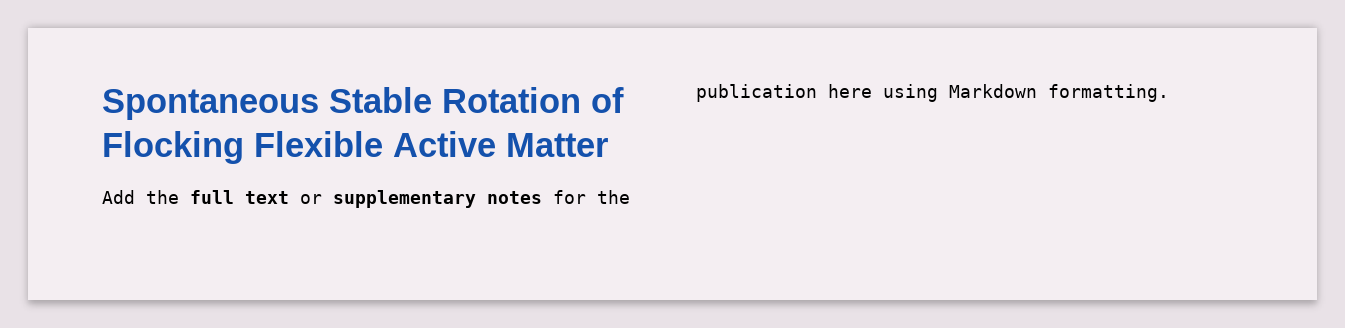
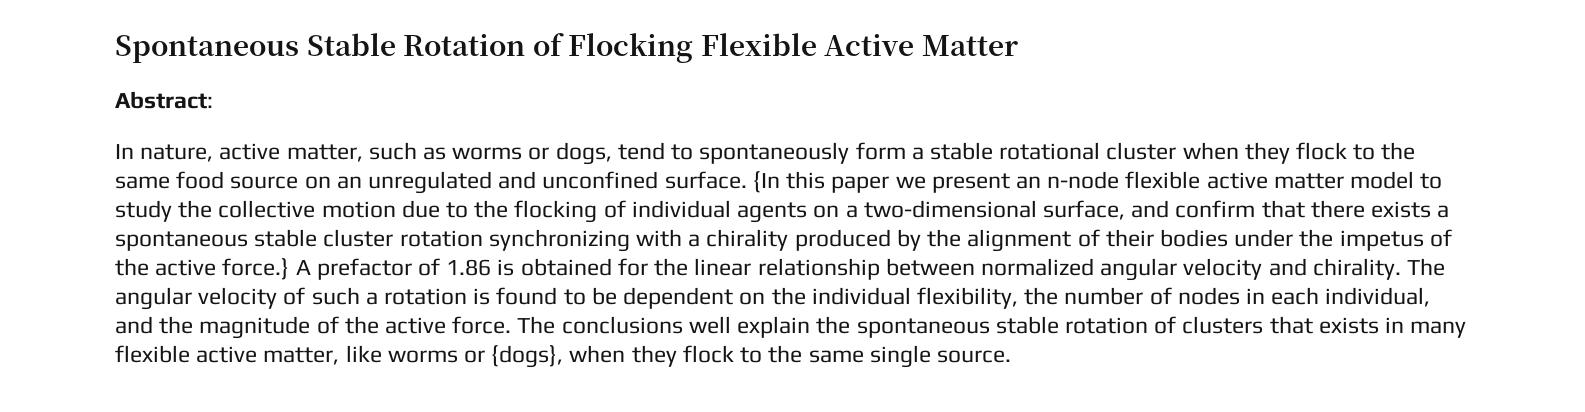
[102,190,630,208] [696,84,1169,102] Add the full text or supplementary notes for the publication here using Markdown formatting. -> [115,91,213,109] [115,142,1416,165] [115,171,1443,194] [115,200,1450,223] [115,229,1452,252] [115,258,1445,281] [115,287,1431,310] [115,316,1467,339] [115,345,1011,368] Abstract: // In nature, active matter, such as worms or dogs, tend to spontaneously form a stable rotational cluster when they flock to the same food source on an unregulated and unconfined surface. {In this paper we present an n-node flexible active matter model to study the collective motion due to the flocking of individual agents on a two-dimensional surface, and confirm that there exists a spontaneous stable cluster rotation synchronizing with a chirality produced by the alignment of their bodies under the impetus of the active force.} A prefactor of 1.86 is obtained for the linear relationship between normalized angular velocity and chirality. The angular velocity of such a rotation is found to be dependent on the individual flexibility, the number of nodes in each individual, and the magnitude of the active force. The conclusions well explain the spontaneous stable rotation of clusters that exists in many flexible active matter, like worms or {dogs}, when they flock to the same single source.

